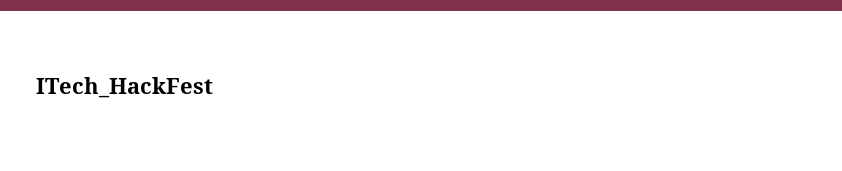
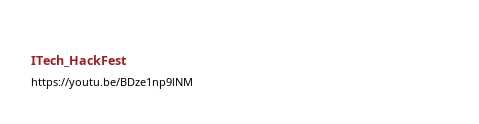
(213, 87) none -> [31,78,193,89] // https://youtu.be/BDze1np9lNM

